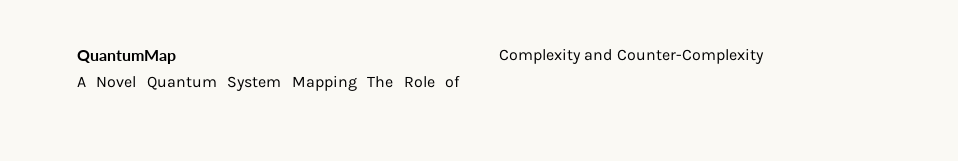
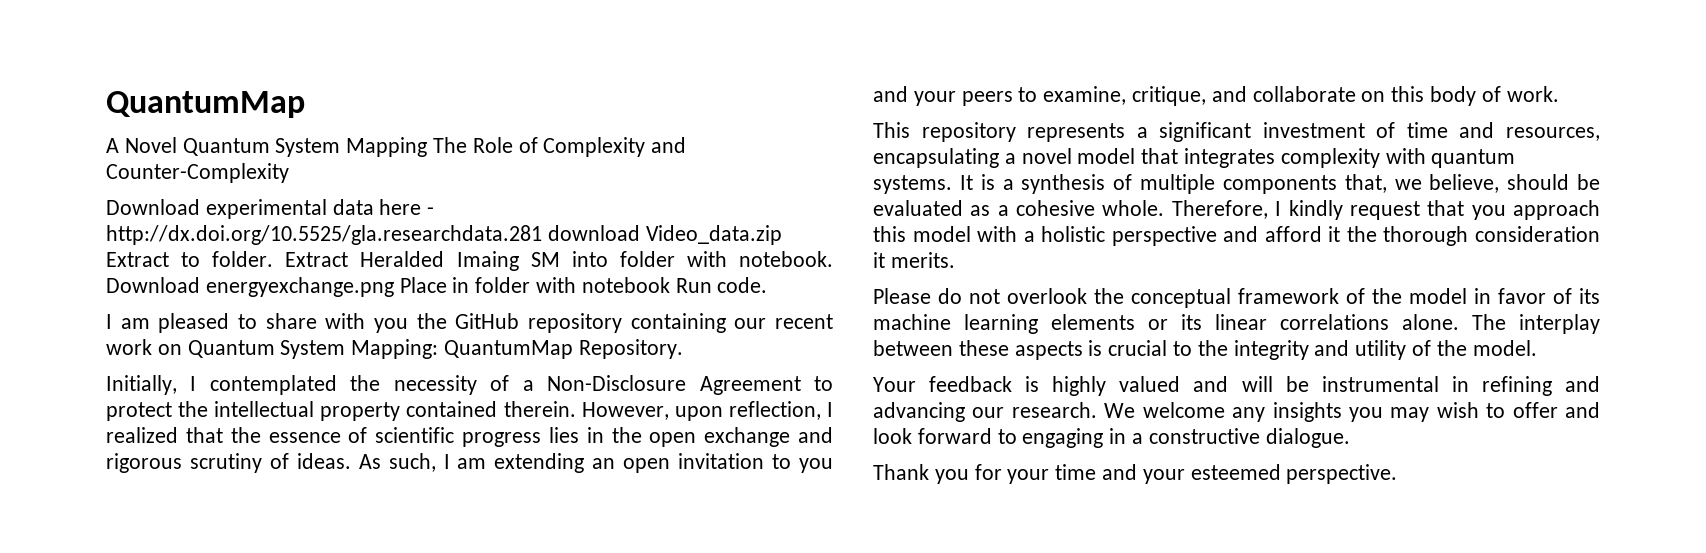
(764, 56) none -> [106,199,435,219] [106,225,782,245] [106,251,834,271] [106,277,768,297] [106,313,833,333] [106,339,683,359] [106,375,834,395] [106,401,833,421] [106,427,833,447] [106,453,833,473] [873,86,1559,106] [873,122,1600,142] [873,148,1516,168] [873,174,1600,194] [873,200,1600,220] [873,226,1600,246] [873,252,955,268] [873,288,1600,308] [873,314,1600,334] [873,340,1537,360] [873,376,1600,396] [873,402,1600,422] [873,428,1350,448] [873,464,1398,484] // Download experimental data here - http://dx.doi.org/10.5525/gla.researchdata.281 download Video_data.zip Extract to folder. Extract Heralded Imaing SM into folder with notebook. Download energyexchange.png Place in folder with notebook Run code. // I am pleased to share with you the GitHub repository containing our recent work on Quantum System Mapping: QuantumMap Repository. // Initially, I contemplated the necessity of a Non-Disclosure Agreement to protect the intellectual property contained therein. However, upon reflection, I realized that the essence of scientific progress lies in the open exchange and rigorous scrutiny of ideas. As such, I am extending an open invitation to you and your peers to examine, critique, and collaborate on this body of work. // This repository represents a significant investment of time and resources, encapsulating a novel model that integrates complexity with quantum systems. It is a synthesis of multiple components that, we believe, should be evaluated as a cohesive whole. Therefore, I kindly request that you approach this model with a holistic perspective and afford it the thorough consideration it merits. // Please do not overlook the conceptual framework of the model in favor of its machine learning elements or its linear correlations alone. The interplay between these aspects is crucial to the integrity and utility of the model. // Your feedback is highly valued and will be instrumental in refining and advancing our research. We welcome any insights you may wish to offer and look forward to engaging in a constructive dialogue. // Thank you for your time and your esteemed perspective.

